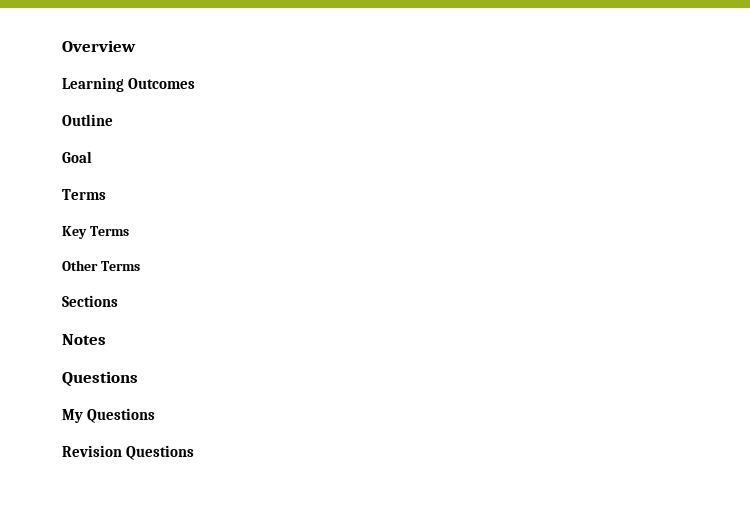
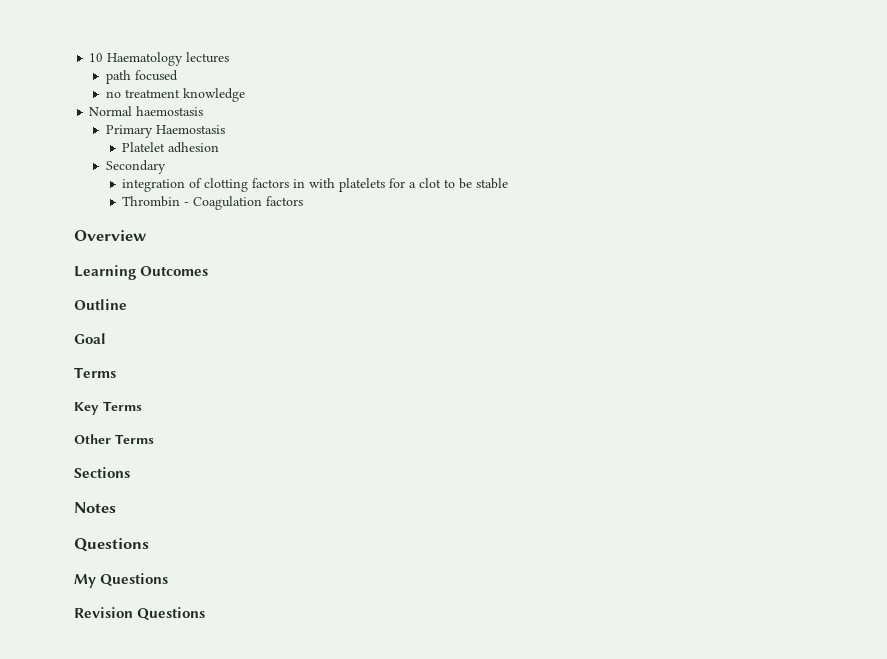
(62, 46) none -> [89,52,230,66] [105,70,178,84] [105,88,245,102] [89,106,204,116] [105,125,225,138] [122,142,220,153] [105,160,166,174] [122,178,509,192] [122,196,304,210] 10 Haematology lectures // path focused // no treatment knowledge // Normal haemostasis // Primary Haemostasis // Platelet adhesion // Secondary // integration of clotting factors in with platelets for a clot to be stable // Thrombin - Coagulation factors //

